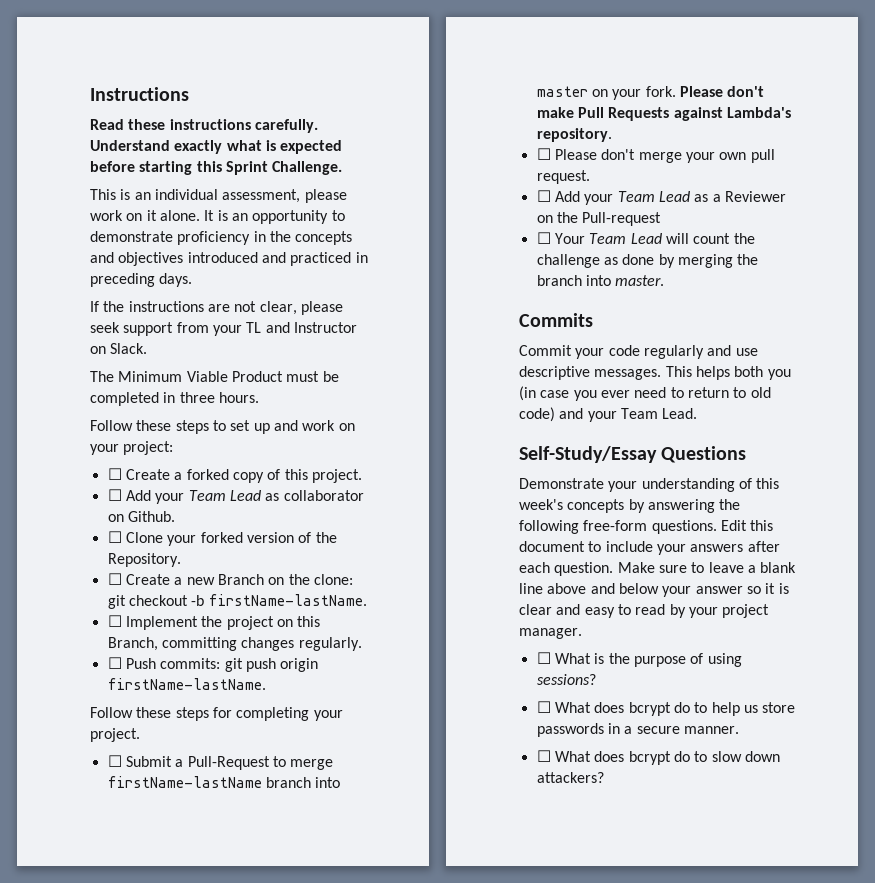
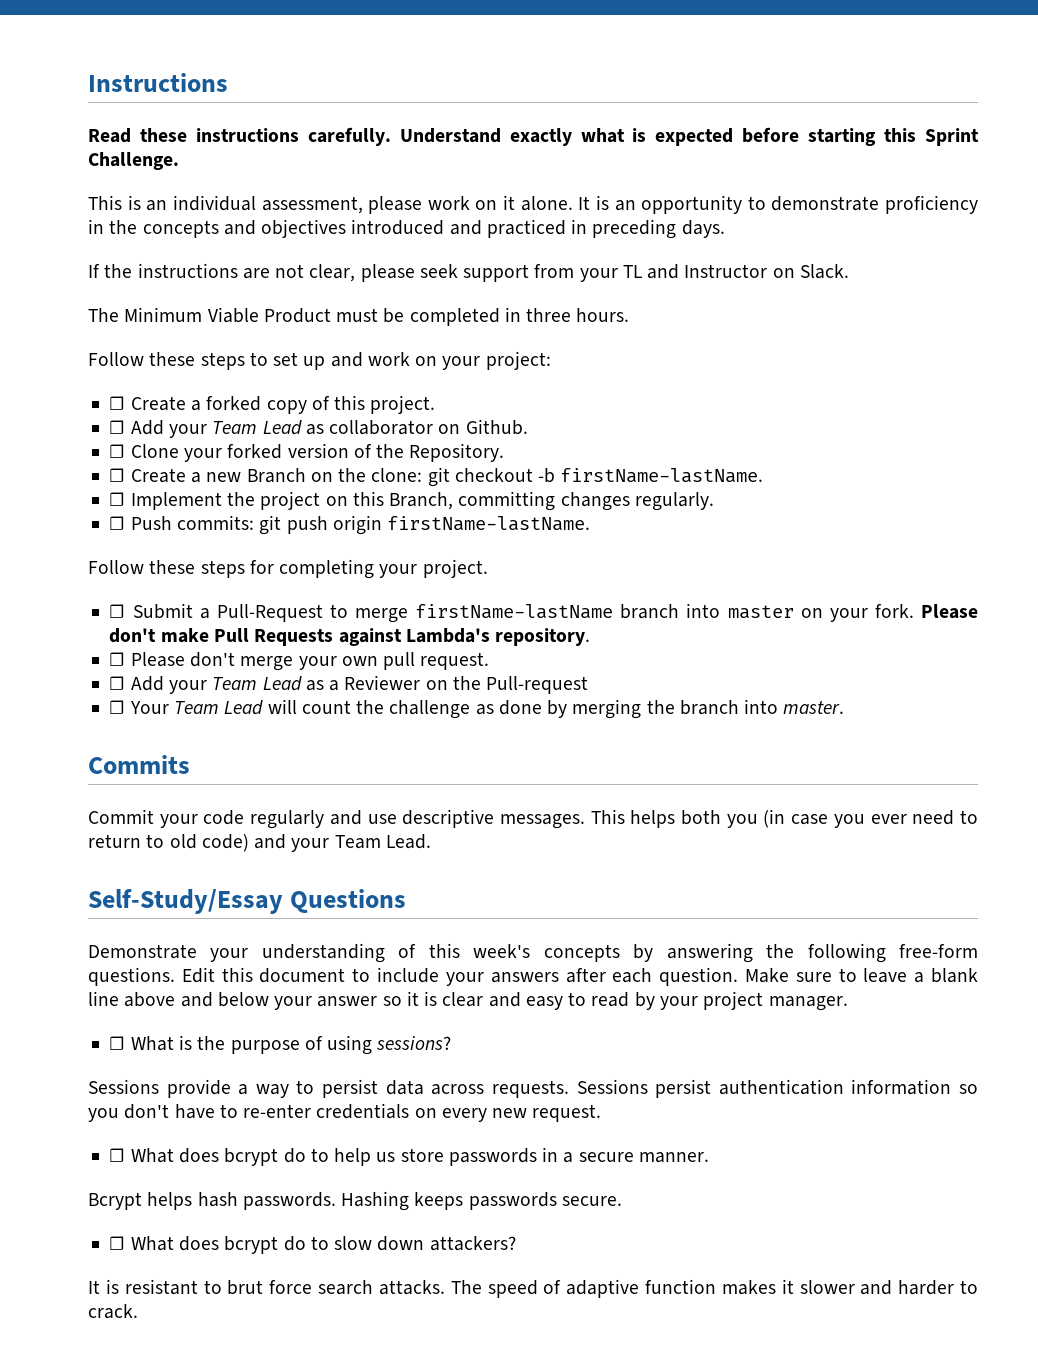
(596, 679) none -> [88,1079,979,1098] [88,1103,602,1122] // Sessions provide a way to persist data across requests. Sessions persist authentication information so you don't have to re-enter credentials on every new request.
(739, 730) none -> [88,1191,622,1211] // Bcrypt helps hash passwords. Hashing keeps passwords secure.
(604, 777) none -> [88,1279,979,1298] [88,1304,138,1319] // It is resistant to brut force search attacks. The speed of adaptive function makes it slower and harder to crack.

